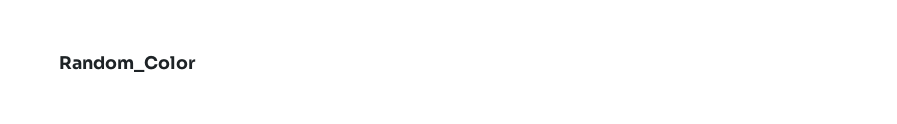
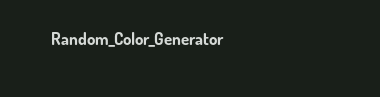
[59,55,196,72] Random_Color -> [51,32,224,47] Random_Color_Generator

